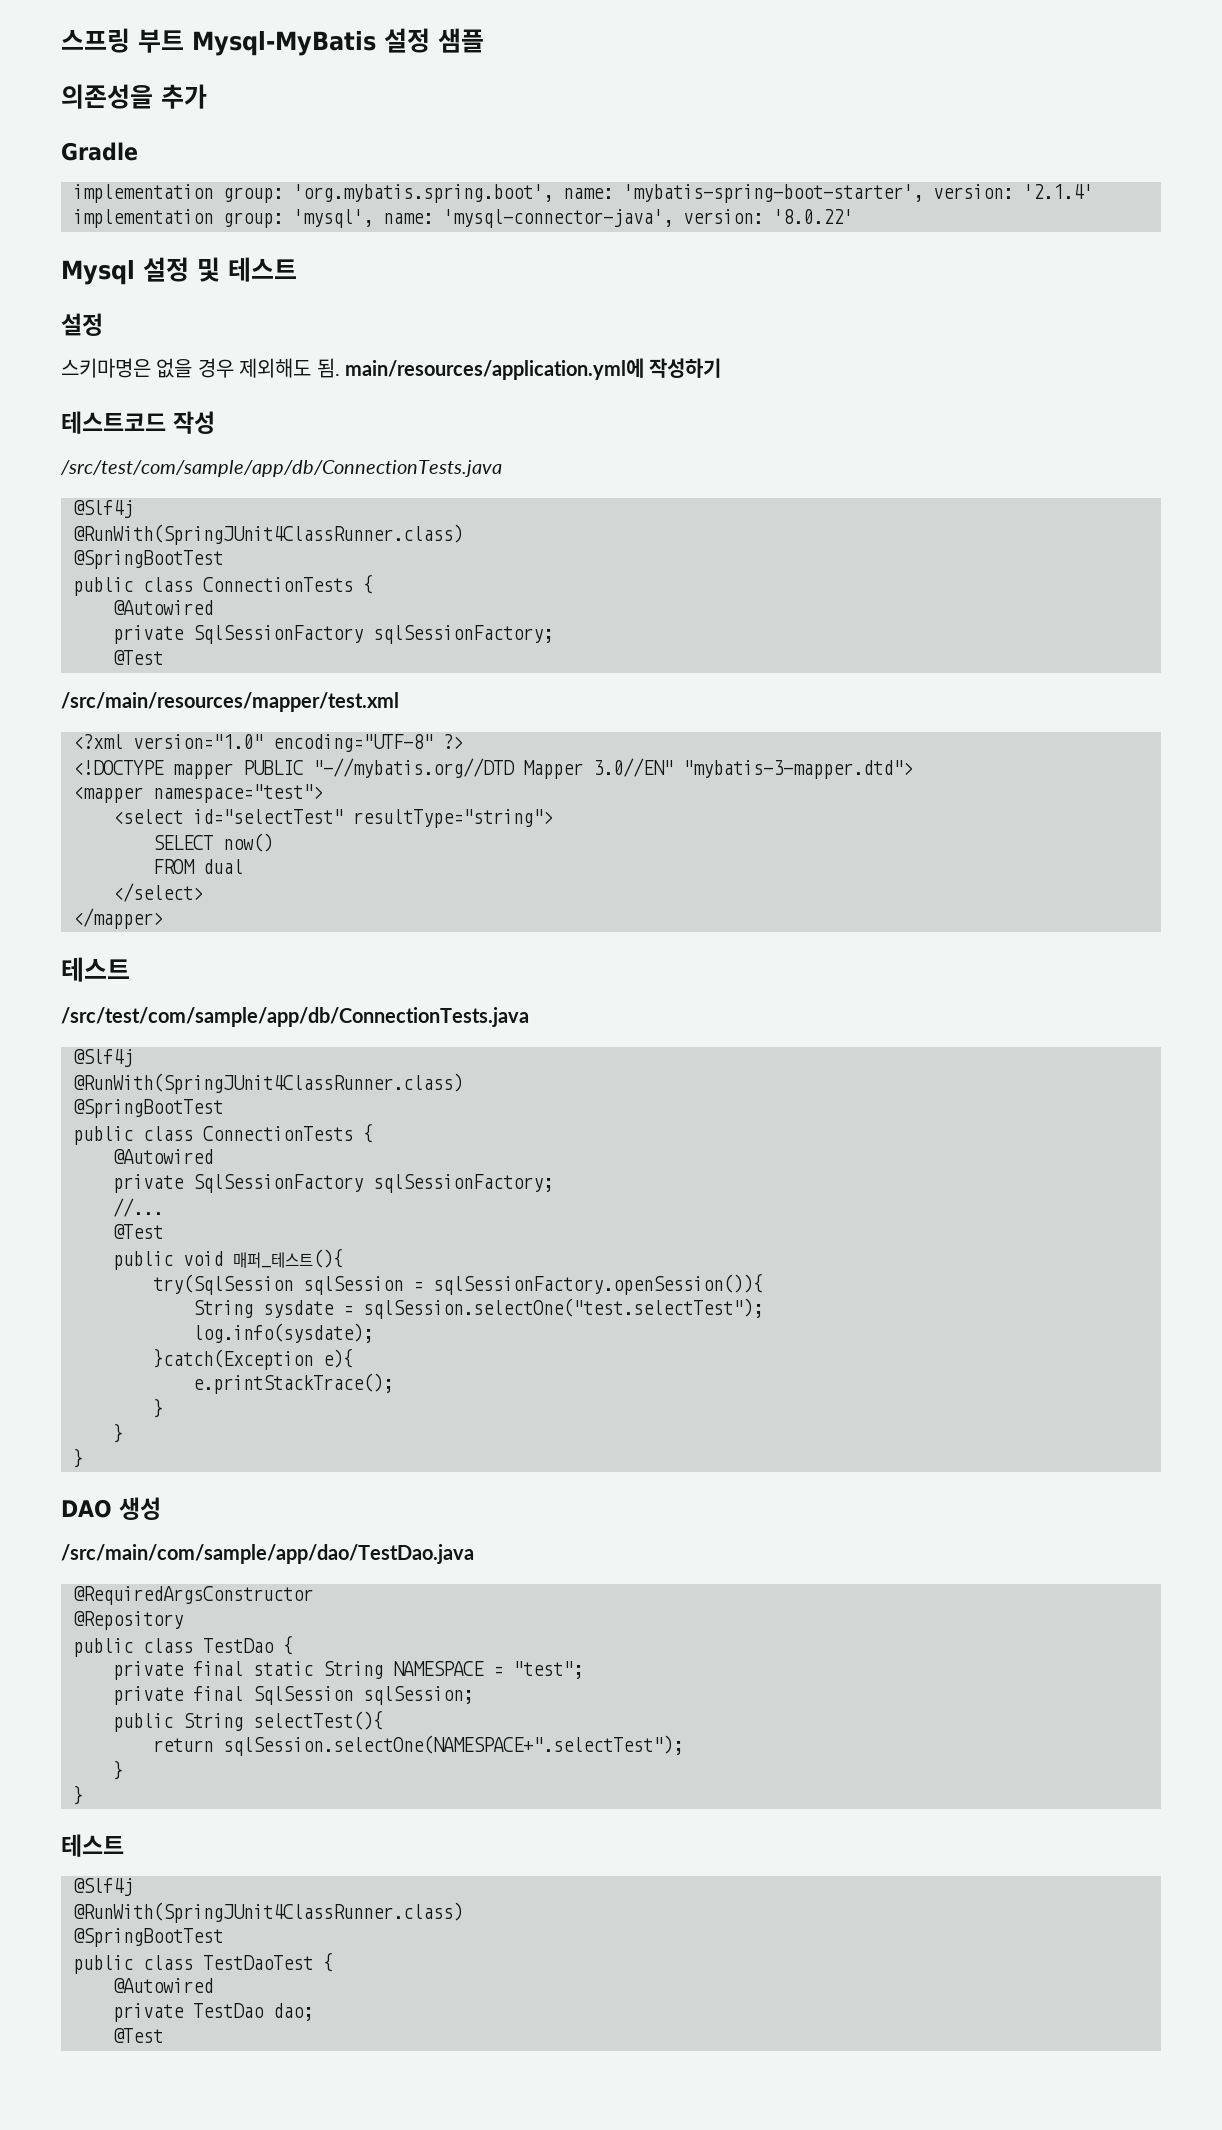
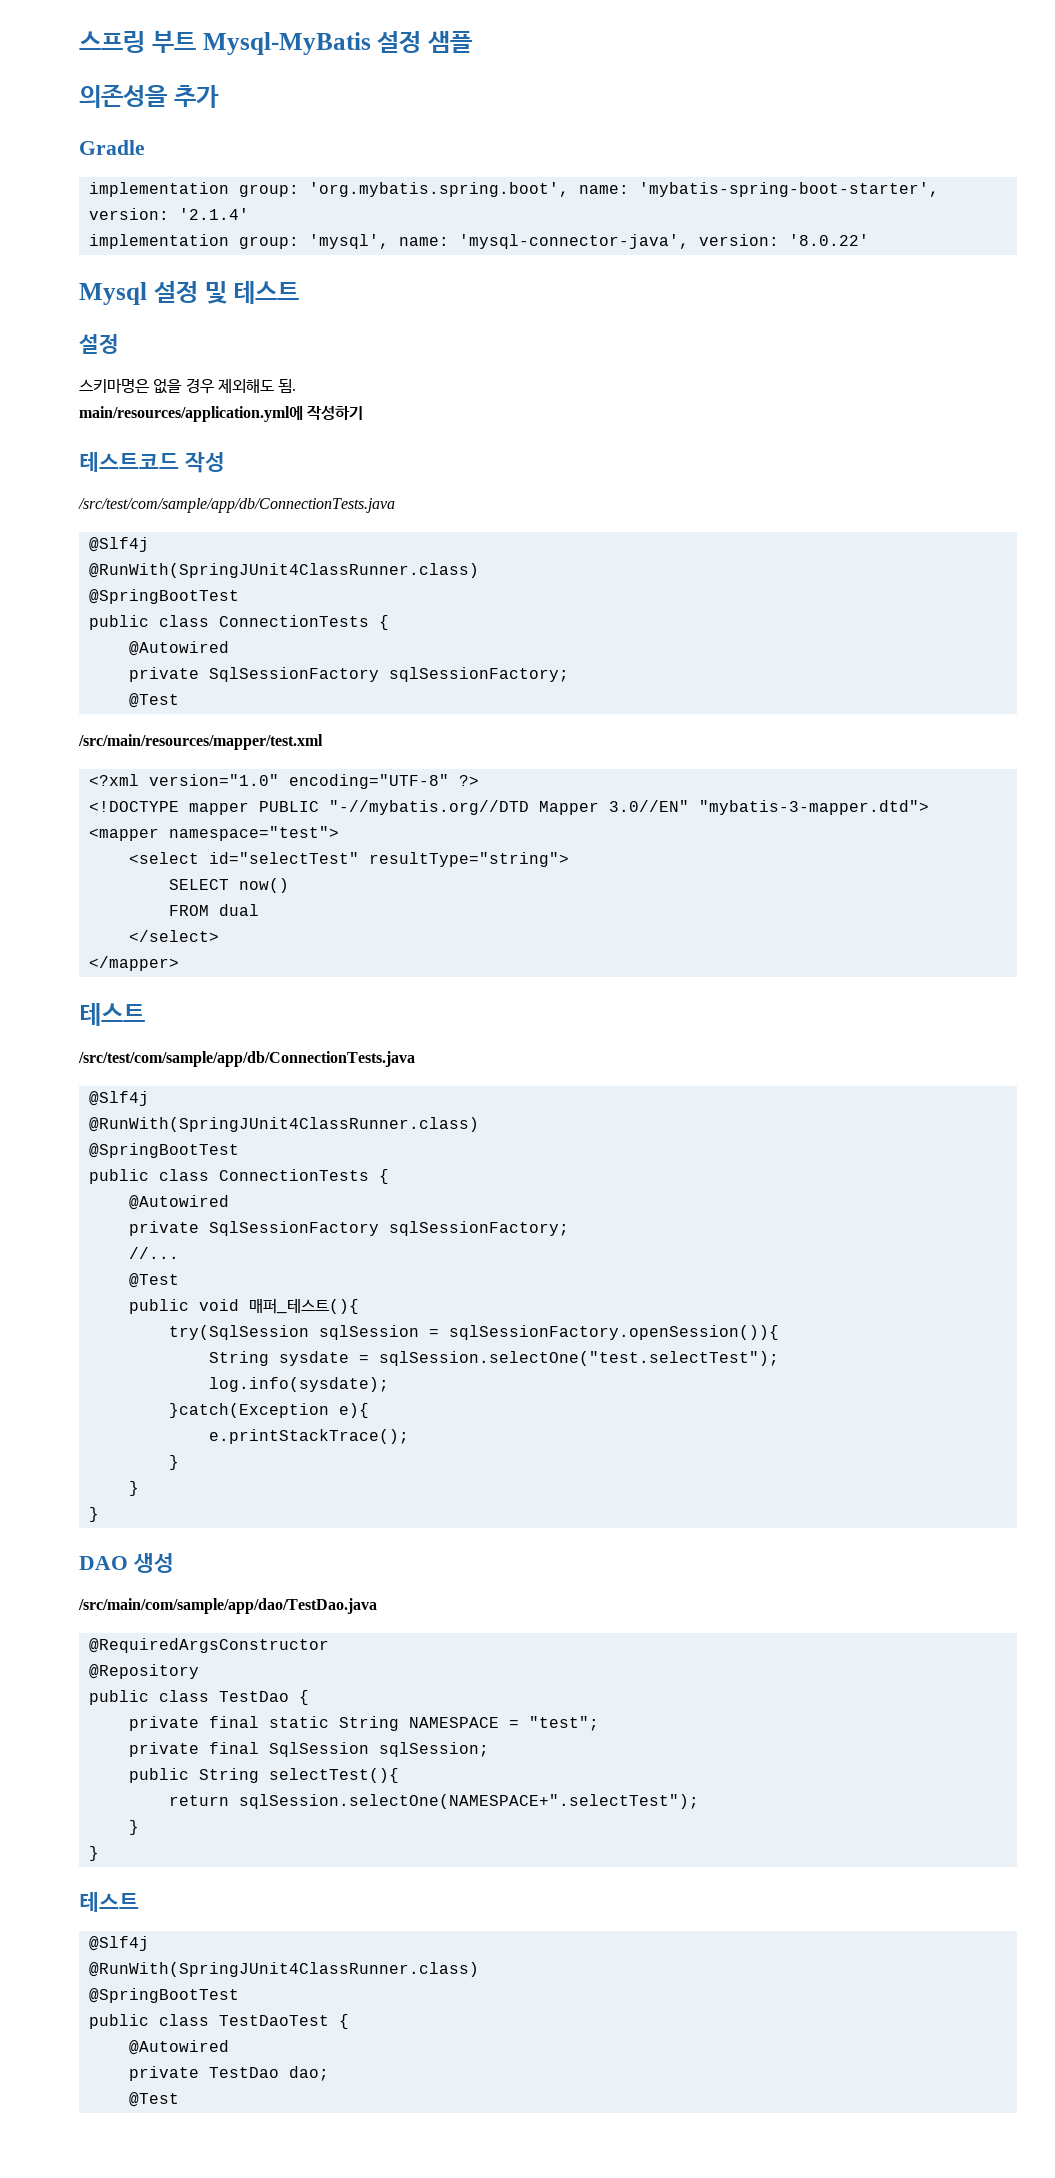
(340, 368) none -> (297, 386) //

